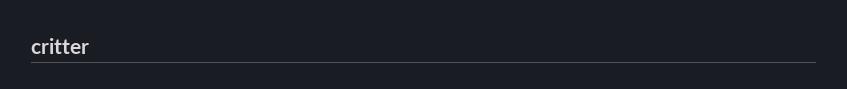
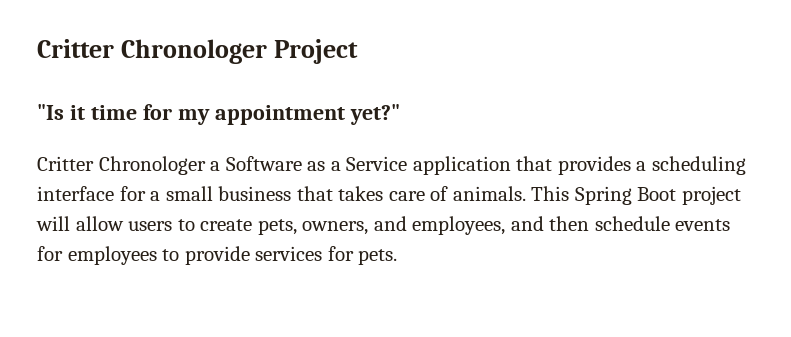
[31,38,89,54] critter -> [37,39,359,64] [37,104,400,125] [37,156,746,175] [37,186,741,205] [36,216,731,235] [37,246,398,265] Critter Chronologer Project // "Is it time for my appointment yet?" // Critter Chronologer a Software as a Service application that provides a scheduling interface for a small business that takes care of animals. This Spring Boot project will allow users to create pets, owners, and employees, and then schedule events for employees to provide services for pets.

